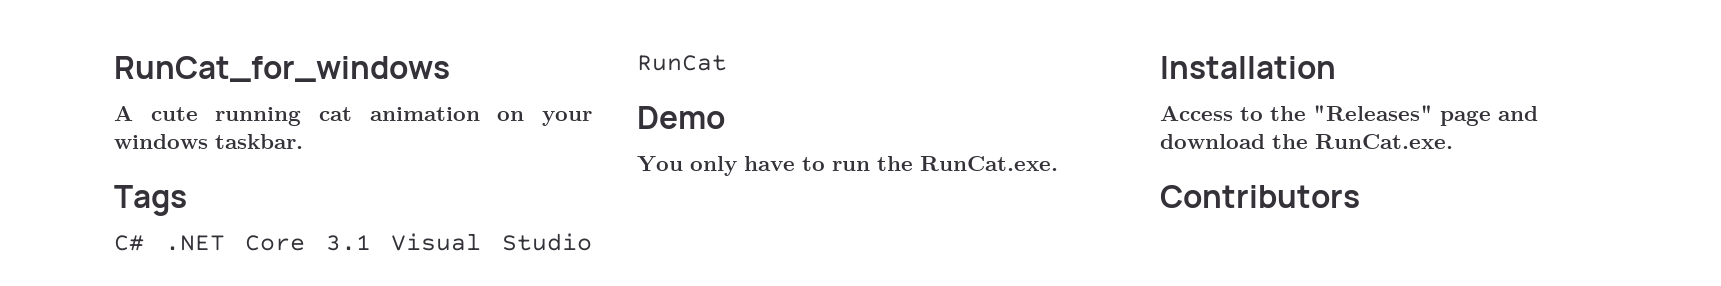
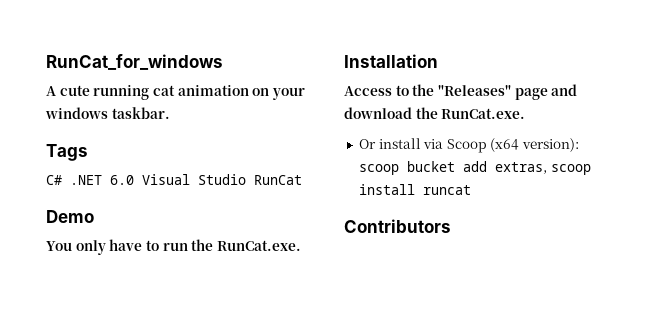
[245,235,371,251] Core 3.1 -> [110,175,134,185] 6.0
(1453, 141) none -> [358,138,580,153] [358,161,591,175] [358,184,471,195] // Or install via Scoop (x64 version): scoop bucket add extras, scoop install runcat

